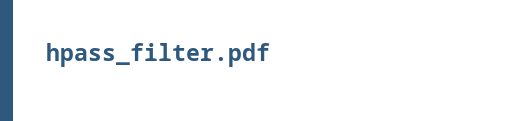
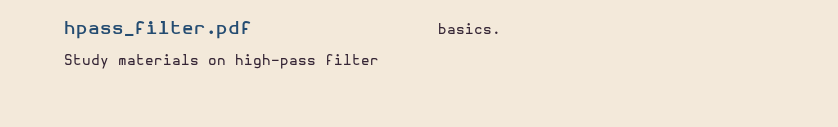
(270, 55) none -> [64,54,379,69] [438,23,501,34] // Study materials on high-pass filter basics.

